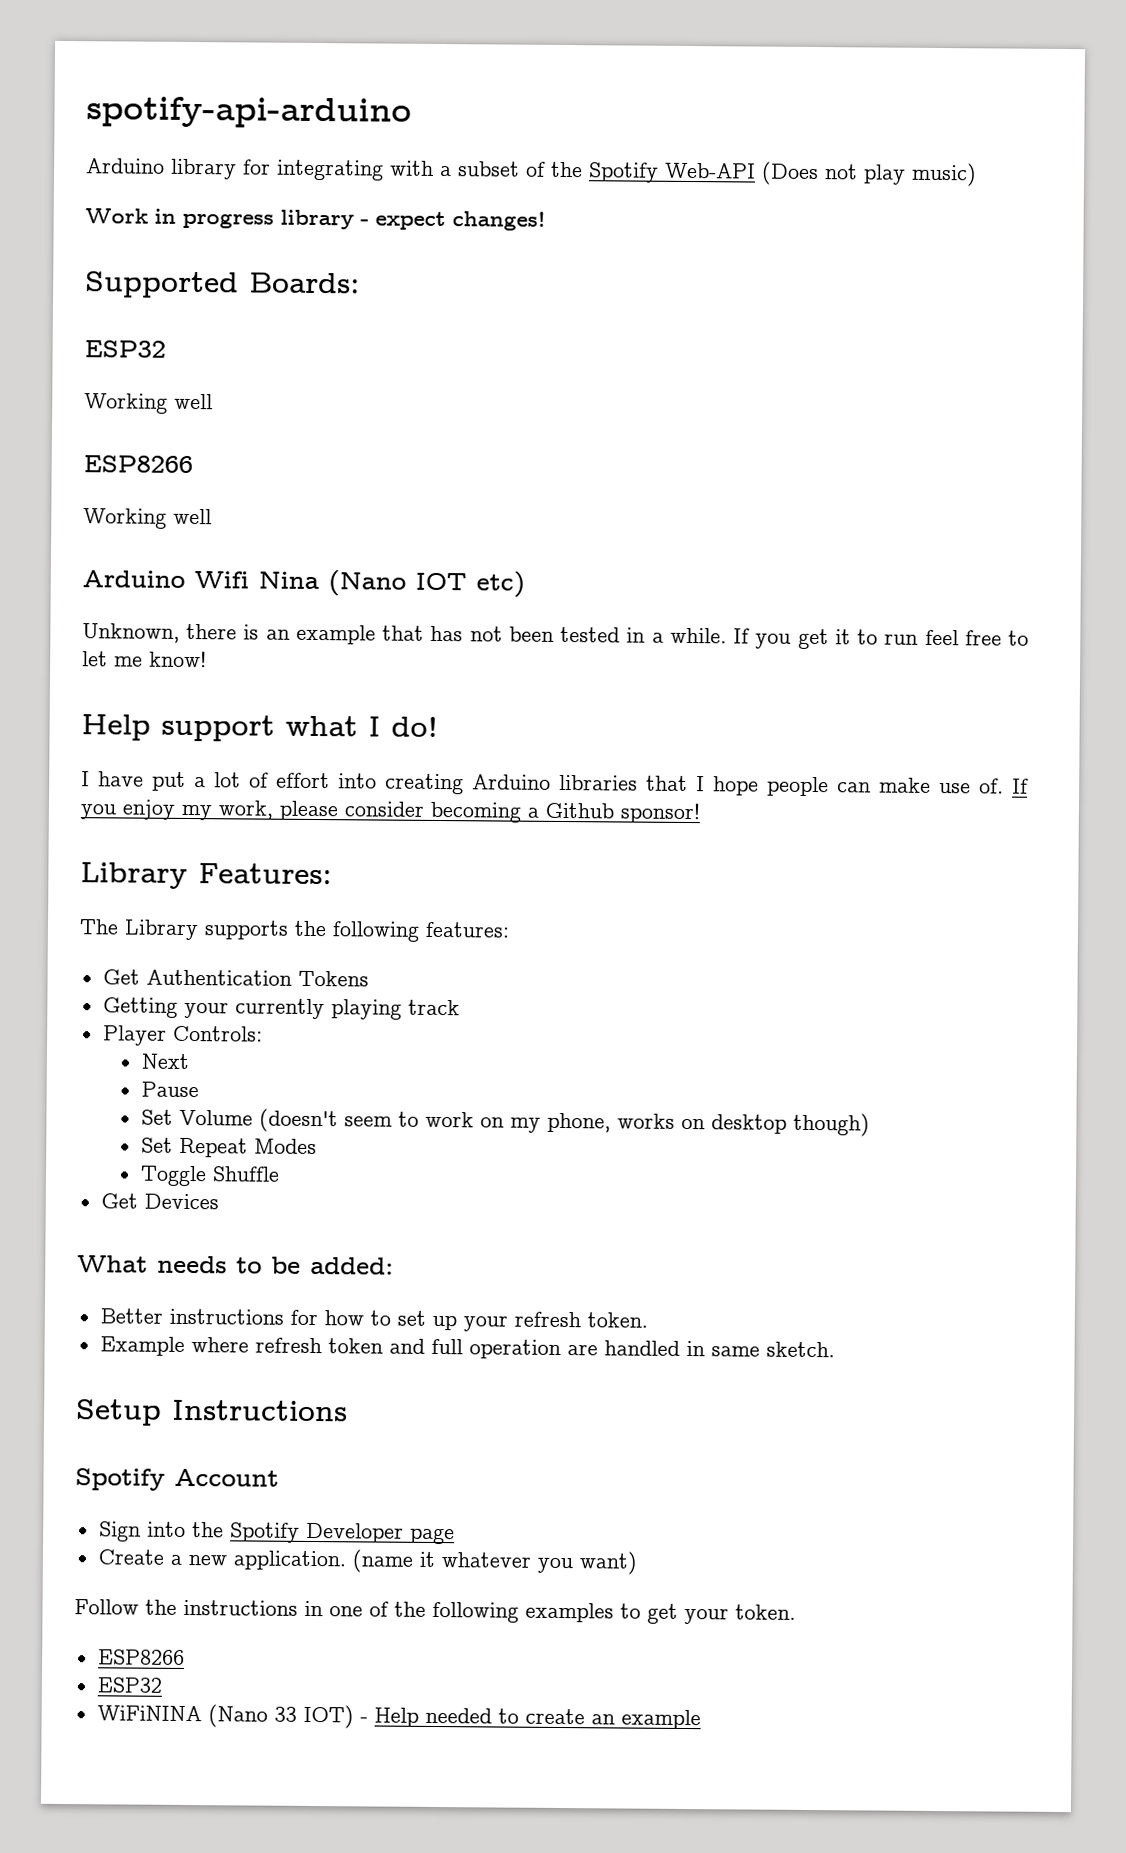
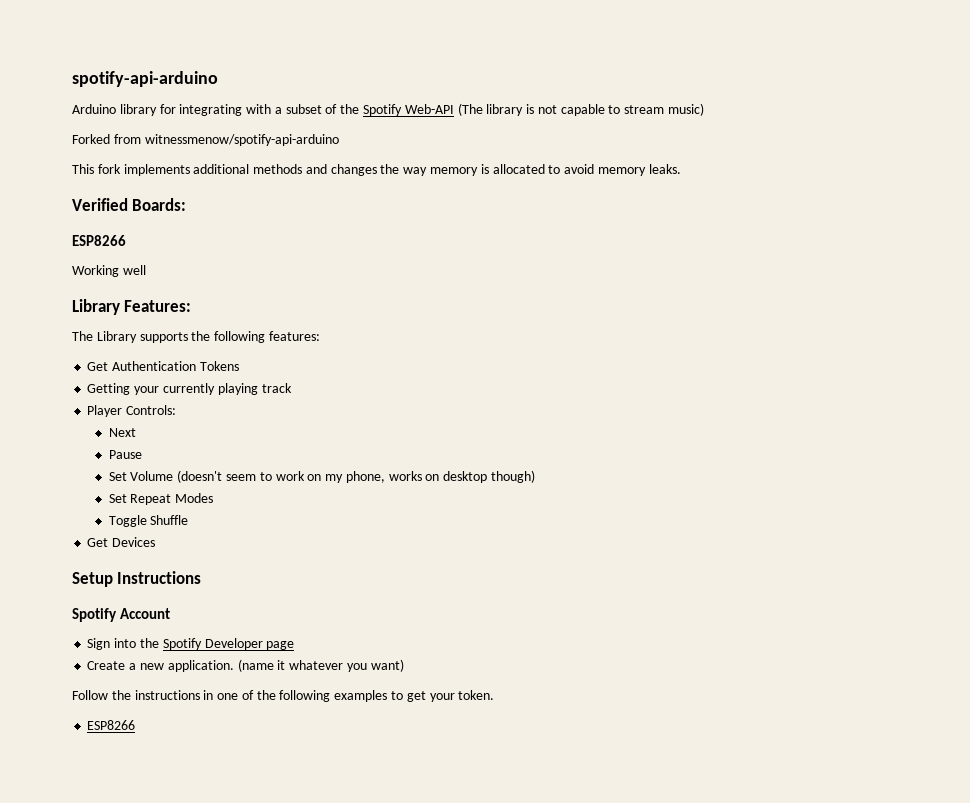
[761,161,977,187] [85,208,546,231] [85,271,360,299] [84,340,166,358] [84,393,213,414] [83,455,193,474] [83,508,212,529] [82,570,525,598] [82,623,1029,650] [82,650,207,668] [81,714,438,742] [81,771,1029,797] [80,799,700,824] (Does not play music) // Work in progress library - expect changes! // Supported Boards: // ESP32 // Working well // ESP8266 // Working well // Arduino Wifi Nina (Nano IOT etc) // Unknown, there is an example that has not been tested in a while. If you get it to run feel free to let me know! // Help support what I do! // I have put a lot of effort into creating Arduino libraries that I hope people can make use of. If you enjoy my work, please consider becoming a Github sponsor! -> [457,103,705,116] [72,134,339,146] [72,164,681,176] [72,198,187,211] [72,235,126,246] [72,265,146,277] (The library is not capable to stream music) // Forked from witnessmenow/spotify-api-arduino // This fork implements additional methods and changes the way memory is allocated to avoid memory leaks. // Verified Boards: // ESP8266 // Working well
[77,1255,394,1275] [99,1308,648,1332] [99,1336,835,1359] // What needs to be added: // Better instructions for how to set up your refresh token. // Example where refresh token and full operation are handled in same sketch. -> (156, 542) none
[96,1677,162,1693] [96,1704,701,1730] // ESP32 // WiFiNINA (Nano 33 IOT) - Help needed to create an example -> (136, 725) none

